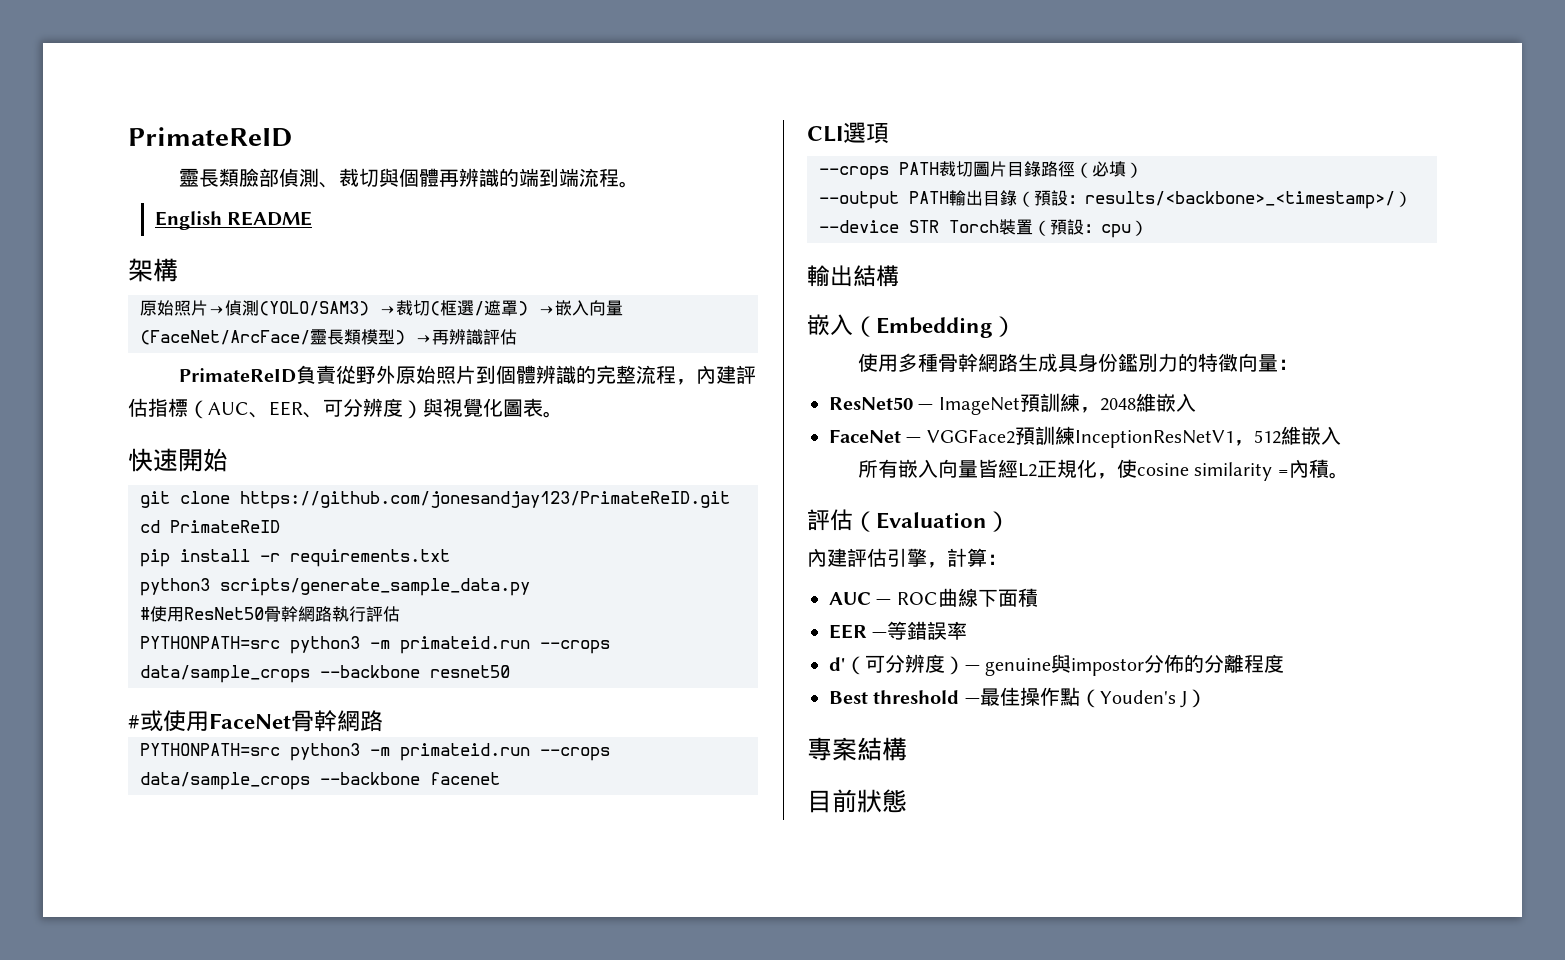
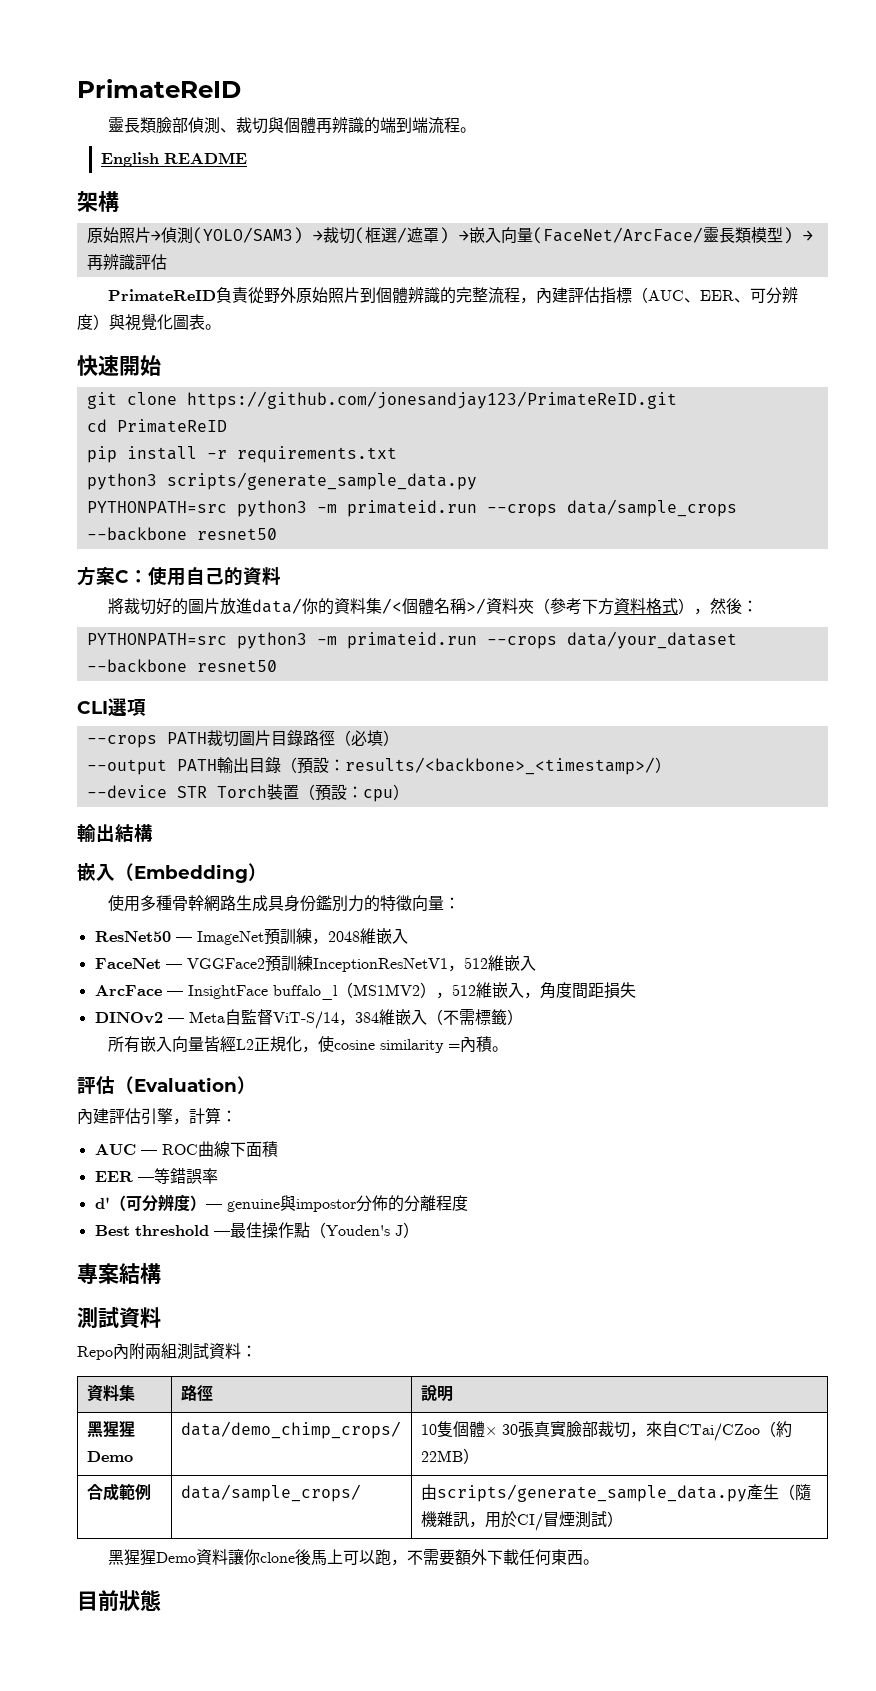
[140,606,400,622] // #使用ResNet50骨幹網路執行評估 -> (477, 481) none
[128,710,383,732] [140,743,610,761] [140,772,500,790] #或使用FaceNet骨幹網路 // PYTHONPATH=src python3 -m primateid.run --crops data/sample_crops --backbone facenet -> [77,566,281,586] [108,598,759,615] [86,631,737,649] [86,659,277,673] 方案C：使用自己的資料 // 將裁切好的圖片放進data/你的資料集/<個體名稱>/資料夾（參考下方資料格式），然後： // PYTHONPATH=src python3 -m primateid.run --crops data/your_dataset --backbone resnet50
(1341, 435) none -> [94,982,636,1000] [94,1009,523,1029] // ArcFace — InsightFace buffalo_l（MS1MV2），512維嵌入，角度間距損失 // DINOv2 — Meta自監督ViT-S/14，384維嵌入（不需標籤）
(907, 749) none -> [77,1307,161,1329] [77,1343,257,1360] [86,1384,135,1402] [180,1384,213,1401] [420,1385,453,1402] [86,1421,135,1438] [86,1451,133,1462] [180,1421,401,1439] [420,1421,792,1441] [420,1448,479,1464] [86,1483,151,1501] [180,1484,361,1502] [420,1484,811,1502] [420,1511,623,1531] [108,1549,600,1566] // 測試資料 // Repo內附兩組測試資料： // 資料集 | 路徑 | 說明 // 黑猩猩Demo | data/demo_chimp_crops/ | 10隻個體× 30張真實臉部裁切，來自CTai/CZoo（約22MB） // 合成範例 | data/sample_crops/ | 由scripts/generate_sample_data.py產生（隨機雜訊，用於CI/冒煙測試） // 黑猩猩Demo資料讓你clone後馬上可以跑，不需要額外下載任何東西。

